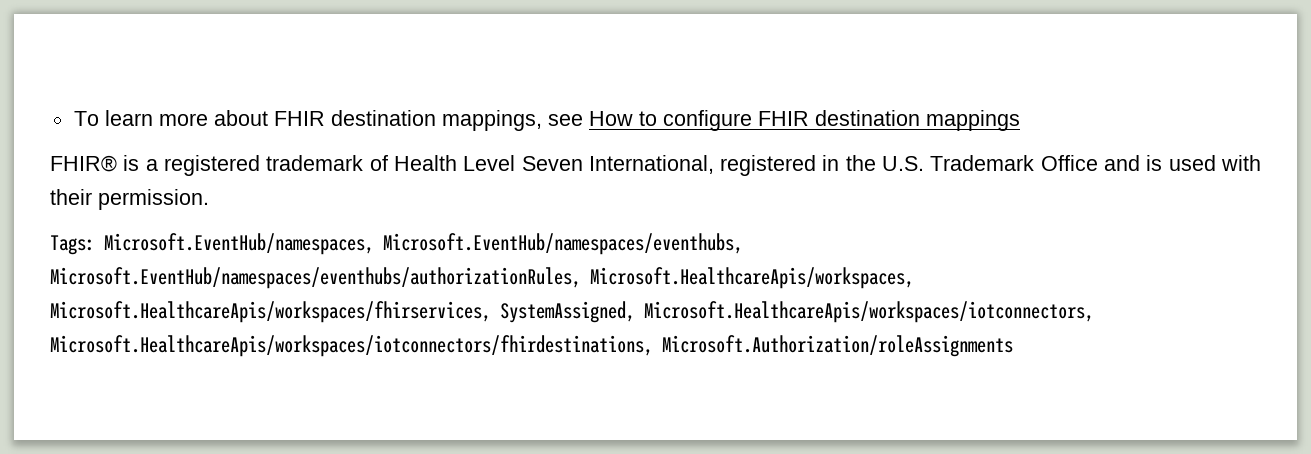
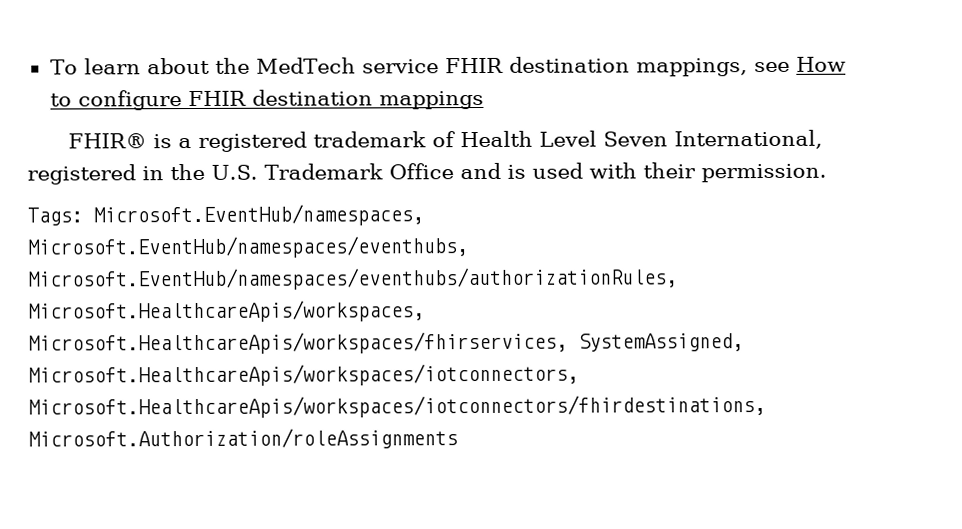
[158,110,268,126] more about -> [146,57,439,75] about the MedTech service

